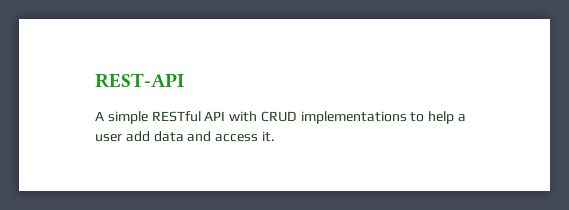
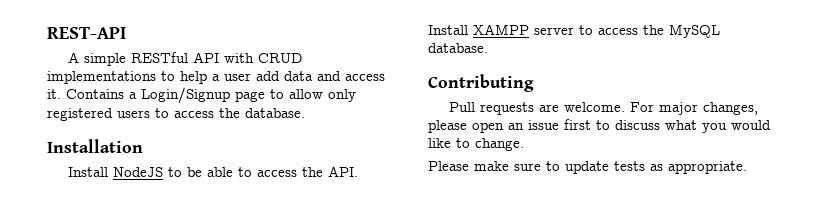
(275, 136) none -> [66,87,356,104] [47,108,305,121] [47,139,143,153] [68,166,359,177] [428,24,720,38] [428,43,488,53] [428,74,534,92] [449,102,759,115] [428,119,771,133] [428,138,524,151] [428,161,747,174] Contains a Login/Signup page to allow only registered users to access the database. // Installation // Install NodeJS to be able to access the API. Install XAMPP server to access the MySQL database. // Contributing // Pull requests are welcome. For major changes, please open an issue first to discuss what you would like to change. // Please make sure to update tests as appropriate.

